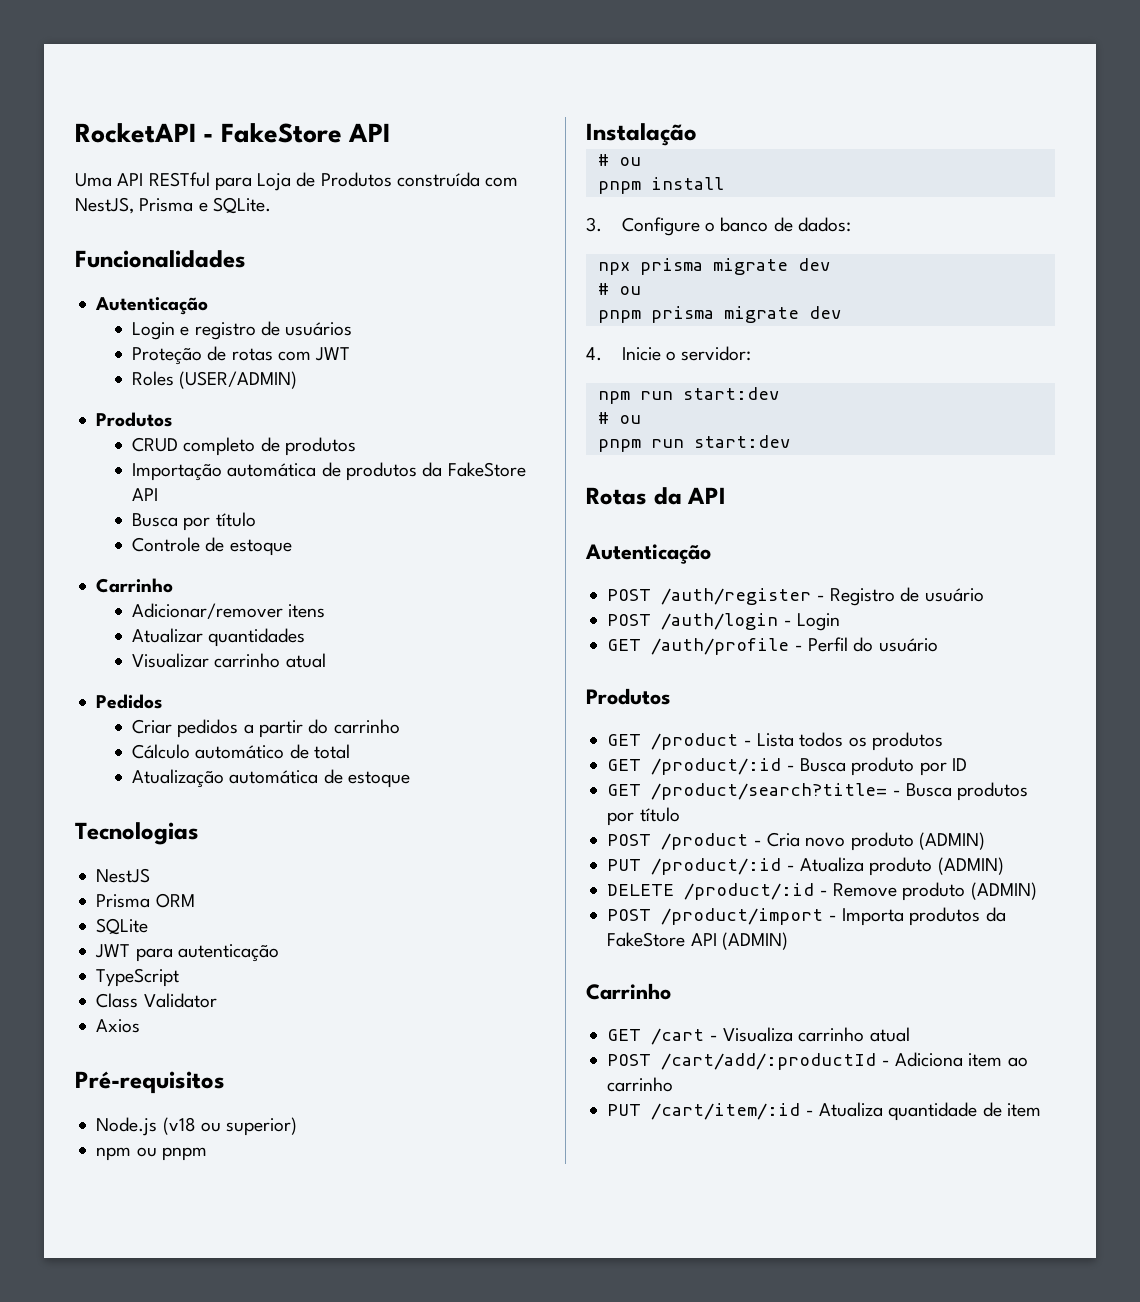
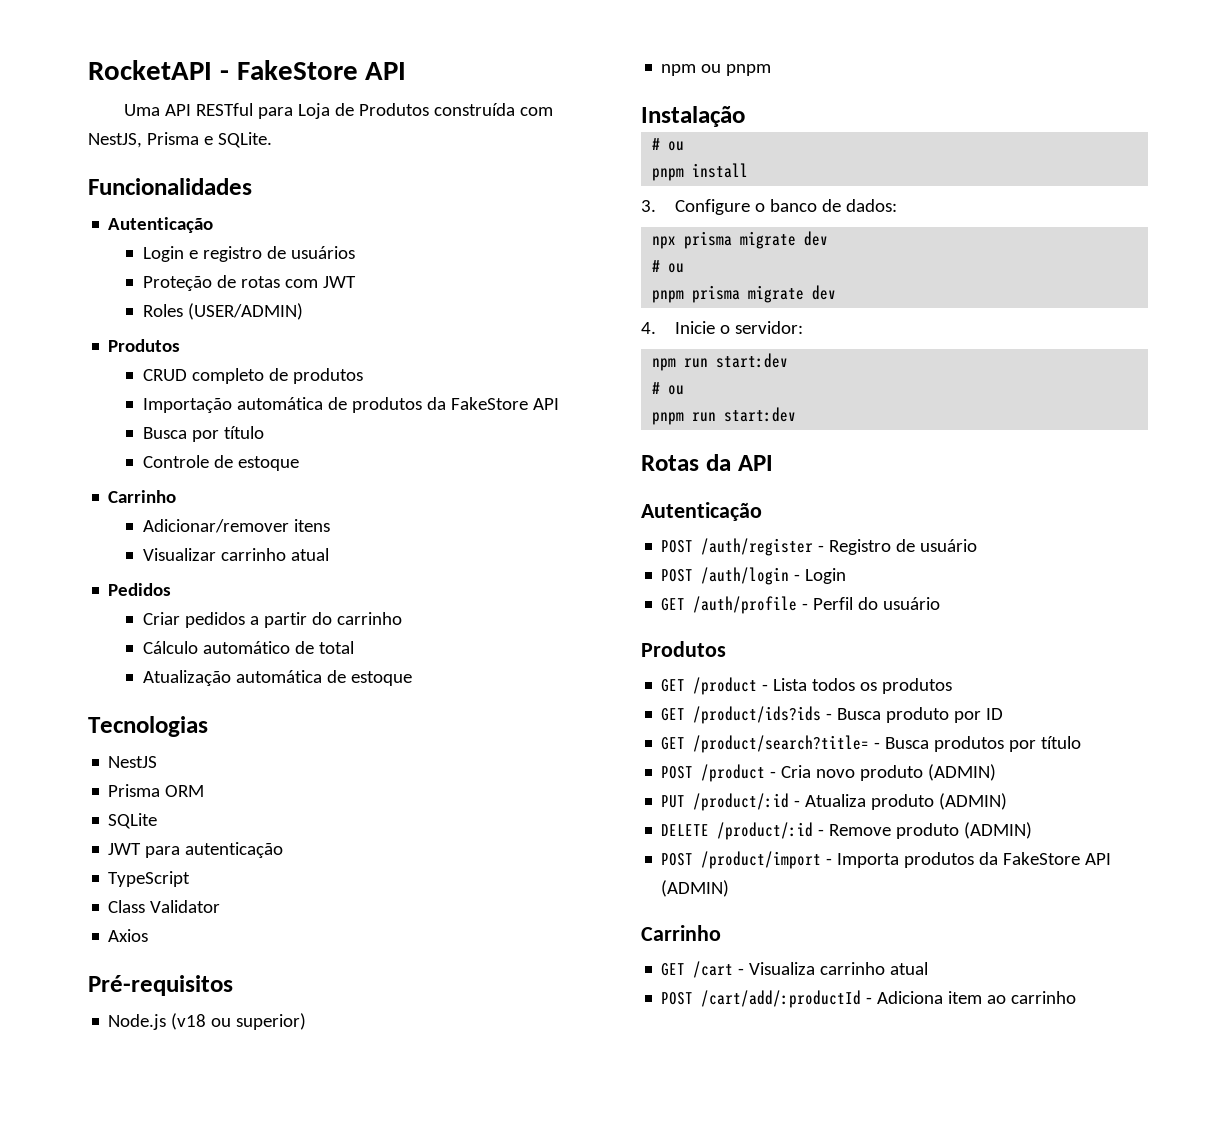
[132,628,306,647] // Atualizar quantidades -> (330, 525) none
[651,758,782,775] /product/:id -> [693,706,822,724] /product/ids?ids
[607,1102,1041,1121] // PUT /cart/item/:id - Atualiza quantidade de item -> (1077, 997) none

